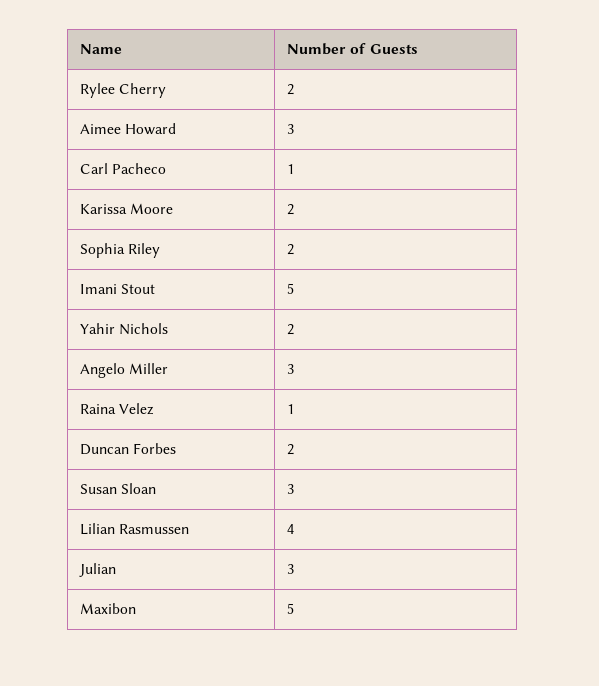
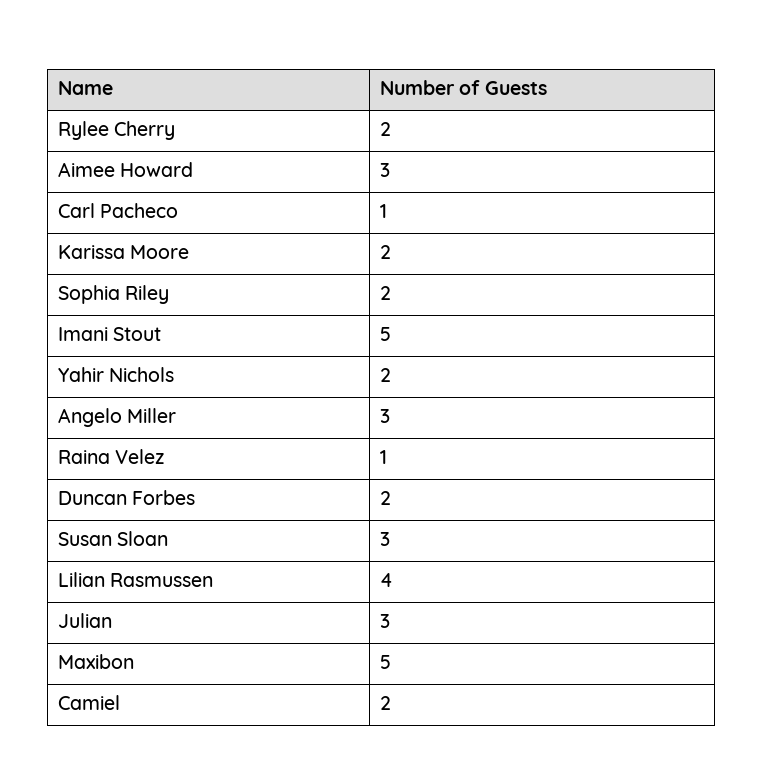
(295, 608) none -> [58,695,121,710] [380,696,392,710] // Camiel | 2

